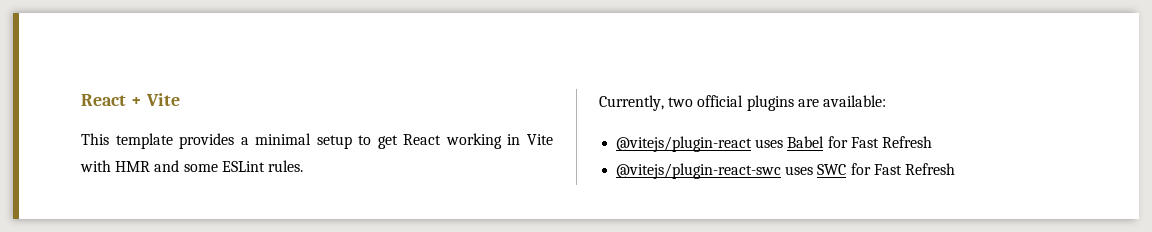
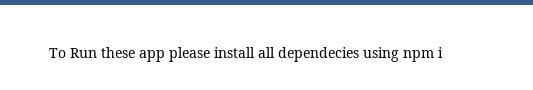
[81,93,180,106] [81,133,553,149] [80,160,303,172] [599,95,886,111] [616,136,932,152] [616,163,955,179] React + Vite // This template provides a minimal setup to get React working in Vite with HMR and some ESLint rules. // Currently, two official plugins are available: // @vitejs/plugin-react uses Babel for Fast Refresh // @vitejs/plugin-react-swc uses SWC for Fast Refresh -> [49,47,443,62] To Run these app please install all dependecies using npm i

